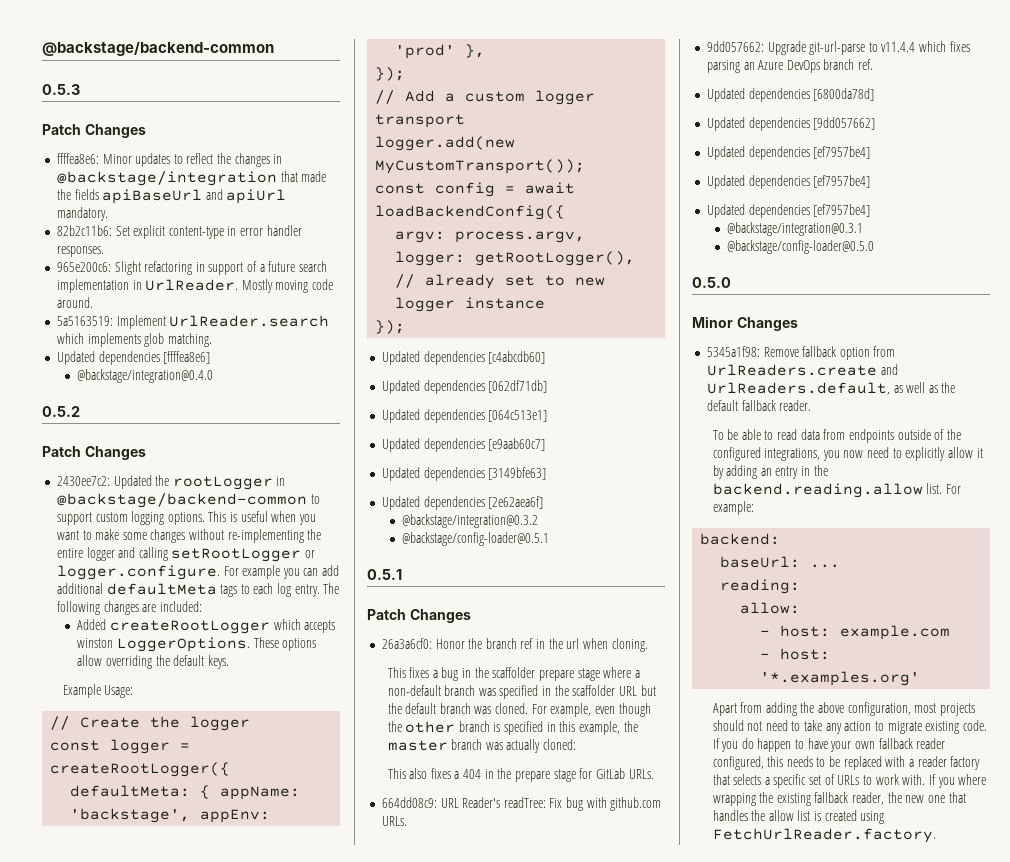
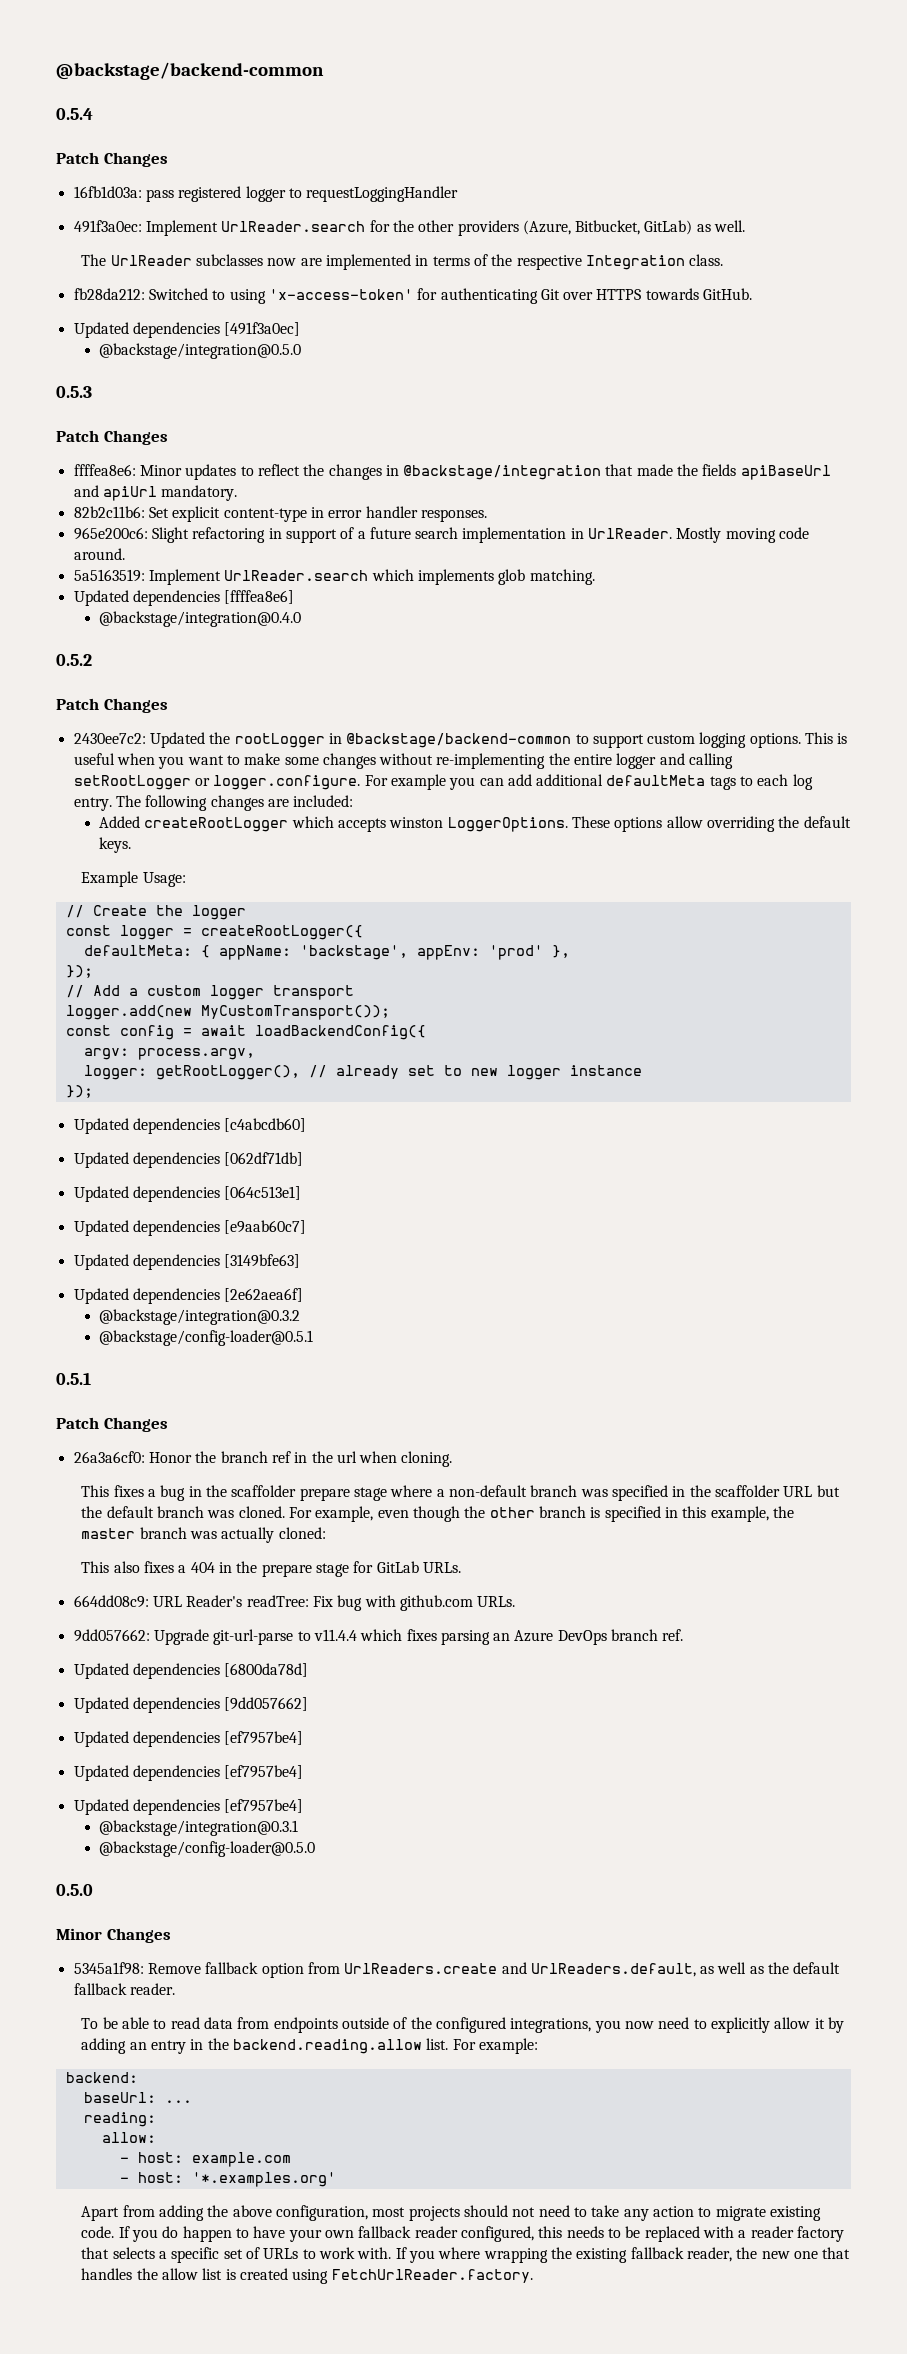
[42,41,274,56] @backstage/backend-common -> [56,62,324,80] [56,108,93,120] [56,152,168,167] [73,186,459,202] [73,220,746,236] [81,254,724,270] [73,288,753,304] [73,322,301,338] [99,343,302,359] @backstage/backend-common // 0.5.4 // Patch Changes // 16fb1d03a: pass registered logger to requestLoggingHandler // 491f3a0ec: Implement UrlReader.search for the other providers (Azure, Bitbucket, GitLab) as well. // The UrlReader subclasses now are implemented in terms of the respective Integration class. // fb28da212: Switched to using 'x-access-token' for authenticating Git over HTTPS towards GitHub. // Updated dependencies [491f3a0ec] // @backstage/integration@0.5.0

